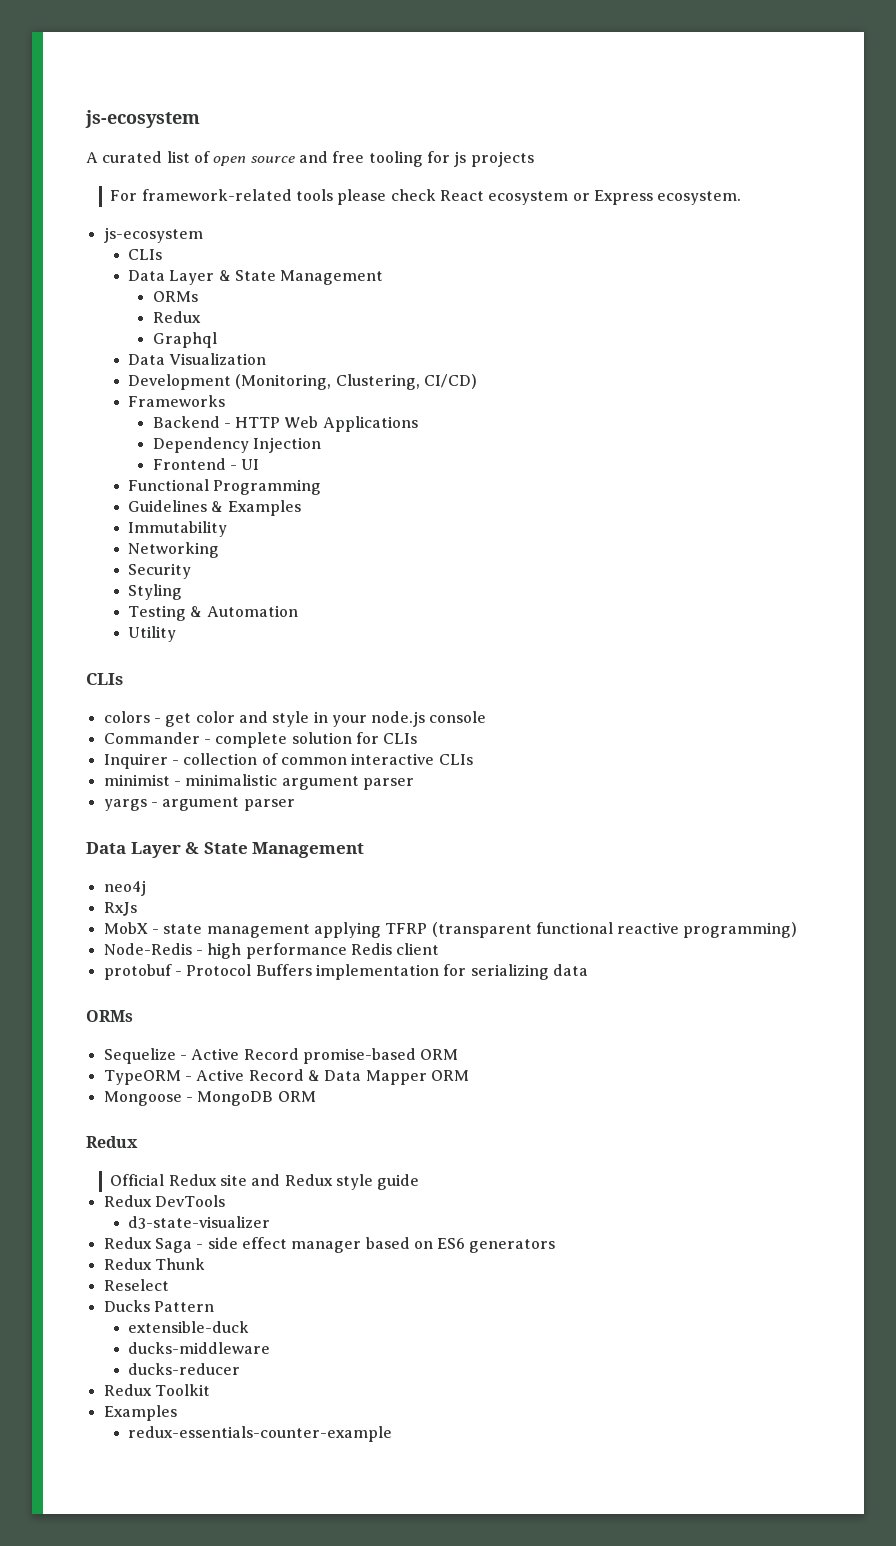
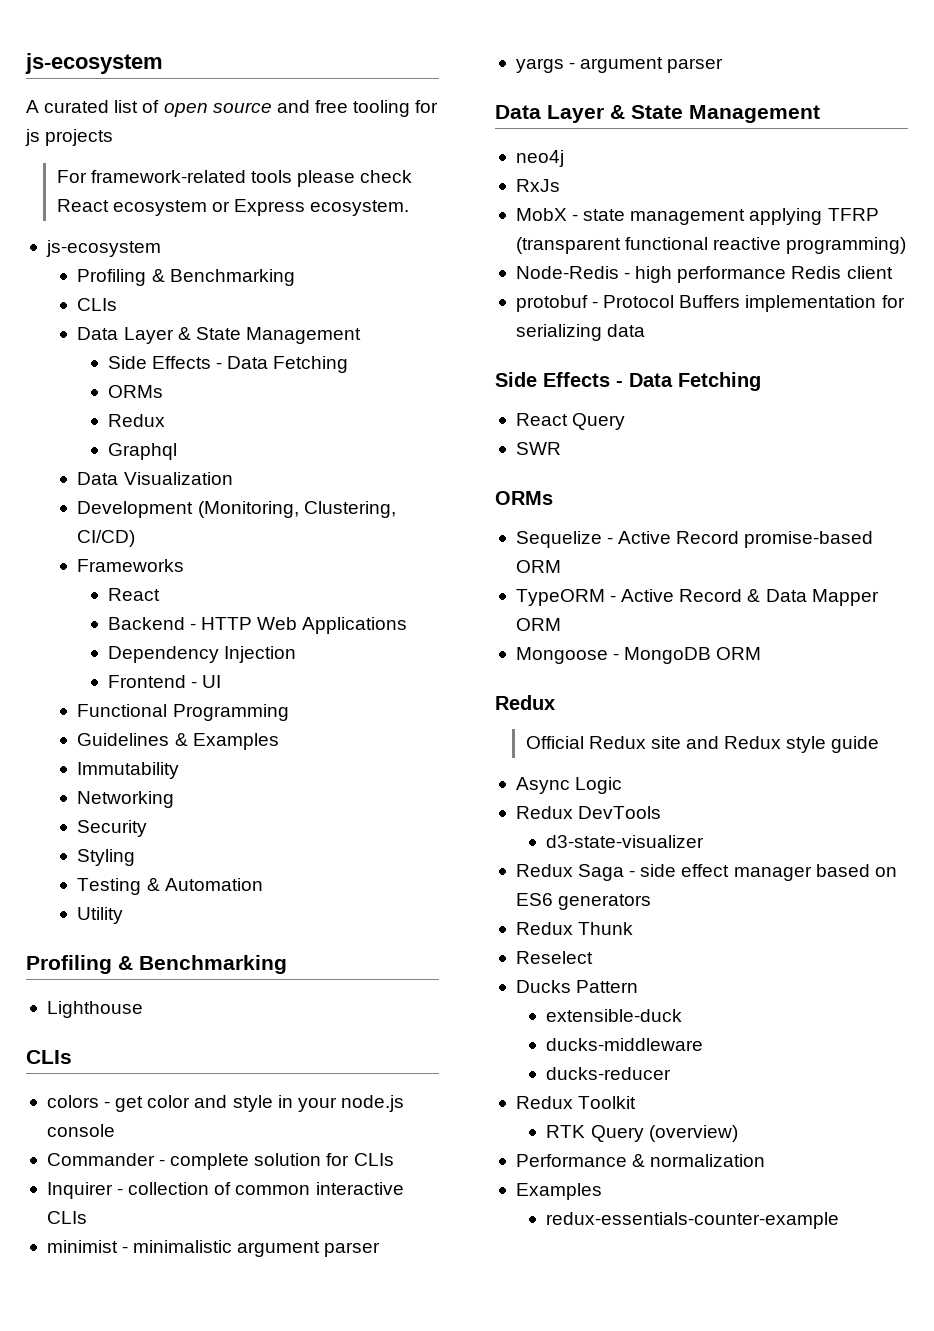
(203, 235) none -> [77,269,295,286] // Profiling & Benchmarking
(384, 277) none -> [107,356,349,373] // Side Effects - Data Fetching
(226, 401) none -> [107,588,160,601] // React
(177, 634) none -> [26,955,287,974] [46,1001,143,1018] // Profiling & Benchmarking // Lighthouse
(588, 970) none -> [495,372,761,391] [515,413,626,430] [515,442,561,455] // Side Effects - Data Fetching // React Query // SWR
(420, 1182) none -> [515,777,623,794] // Async Logic
(210, 1390) none -> [546,1125,738,1142] [515,1154,766,1167] // RTK Query (overview) // Performance & normalization

